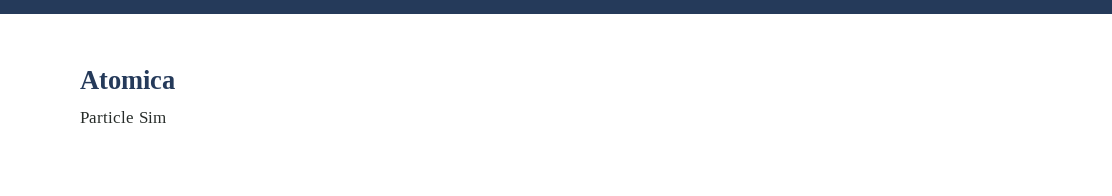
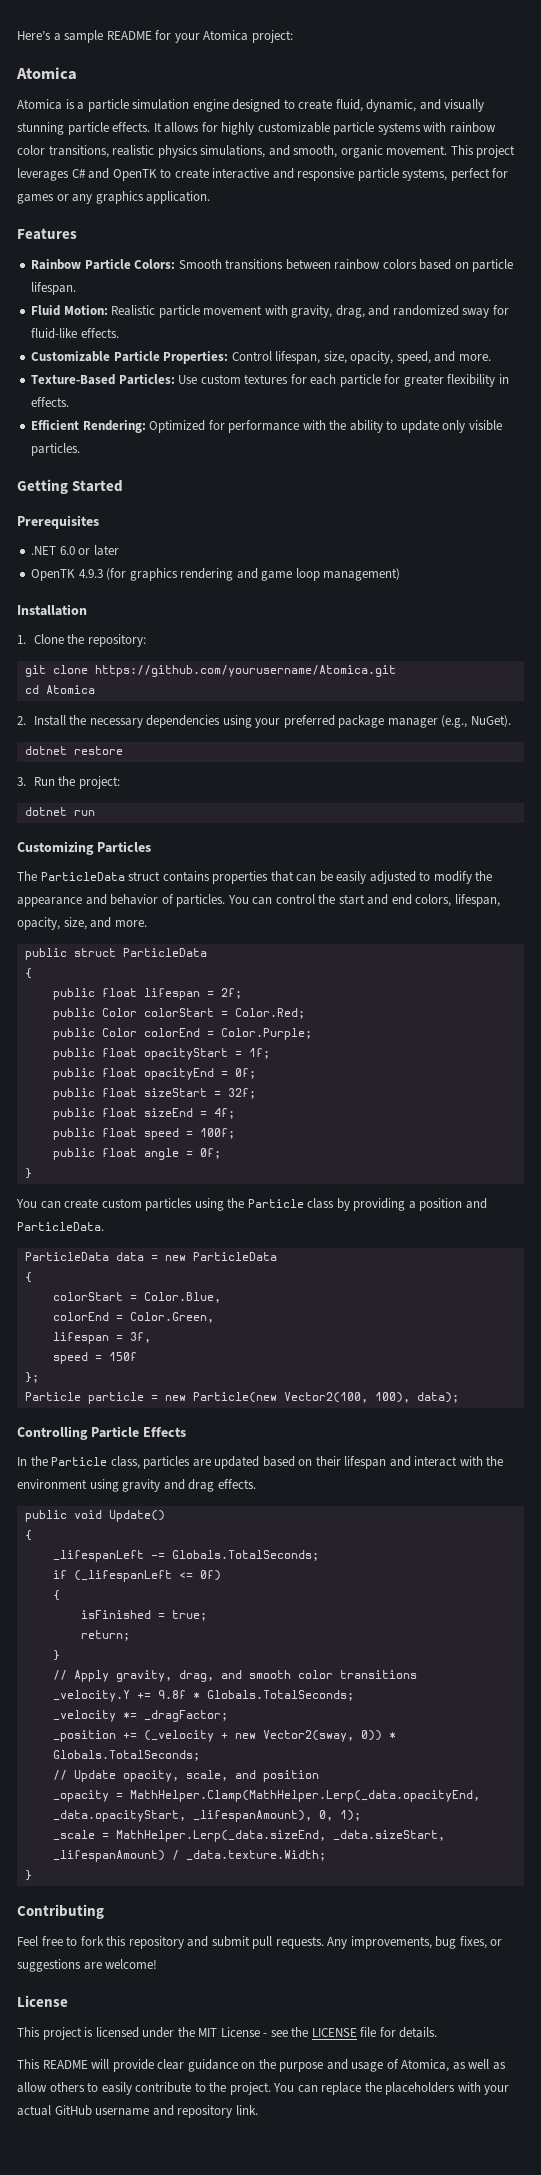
[80,70,175,89] [80,111,166,123] Atomica // Particle Sim -> [17,30,293,43] [16,67,77,80] [17,99,485,112] [17,122,496,135] [17,145,516,158] [17,168,509,181] [17,191,211,204] [17,228,77,240] [31,259,514,272] [31,282,77,295] [31,305,509,318] [31,328,119,339] [31,351,491,364] [31,374,509,387] [31,397,70,407] [31,420,502,433] [31,443,81,456] [17,479,124,494] [17,515,99,529] [31,545,119,556] [31,568,401,581] [17,604,87,616] [17,634,146,647] [24,665,396,677] [24,685,95,694] [17,715,511,728] [24,746,123,755] [17,776,120,789] [24,807,95,816] [17,841,151,855] [17,871,493,884] [17,894,500,907] [17,917,147,930] [24,948,207,960] [24,968,32,979] [52,988,242,1000] [52,1008,305,1020] [52,1028,312,1040] [52,1048,270,1060] [52,1068,256,1080] [52,1088,256,1100] [52,1108,235,1120] [52,1128,235,1140] [52,1148,221,1160] [24,1168,32,1179] [16,1198,487,1211] [17,1222,104,1231] [24,1252,277,1261] [24,1272,32,1283] [52,1292,221,1303] [52,1312,214,1323] [52,1332,151,1344] [52,1352,137,1364] [24,1372,39,1383] [24,1392,459,1404] [17,1426,186,1440] [17,1456,504,1469] [17,1479,256,1492] [24,1510,165,1522] [24,1530,32,1541] [52,1550,319,1562] [52,1570,221,1582] [52,1590,60,1601] [80,1610,207,1621] [80,1630,130,1641] [52,1650,60,1661] [52,1670,417,1682] [52,1690,354,1702] [52,1710,228,1722] [52,1730,396,1742] [52,1750,200,1761] [52,1770,319,1782] [52,1790,480,1802] [52,1810,361,1822] [52,1830,445,1842] [52,1850,326,1862] [24,1870,32,1881] [17,1904,104,1919] [17,1936,503,1949] [17,1959,158,1972] [17,1995,68,2007] [17,2027,438,2040] [17,2059,506,2072] [17,2082,510,2095] [17,2105,258,2118] Here’s a sample README for your Atomica project: // Atomica // Atomica is a particle simulation engine designed to create fluid, dynamic, and visually stunning particle effects. It allows for highly customizable particle systems with rainbow color transitions, realistic physics simulations, and smooth, organic movement. This project leverages C# and OpenTK to create interactive and responsive particle systems, perfect for games or any graphics application. // Features // Rainbow Particle Colors: Smooth transitions between rainbow colors based on particle lifespan. // Fluid Motion: Realistic particle movement with gravity, drag, and randomized sway for fluid-like effects. // Customizable Particle Properties: Control lifespan, size, opacity, speed, and more. // Texture-Based Particles: Use custom textures for each particle for greater flexibility in effects. // Efficient Rendering: Optimized for performance with the ability to update only visible particles. // Getting Started // Prerequisites // .NET 6.0 or later // OpenTK 4.9.3 (for graphics rendering and game loop management) // Installation // 1. Clone the repository: // git clone https://github.com/yourusername/Atomica.git // cd Atomica // 2. Install the necessary dependencies using your preferred package manager (e.g., NuGet). // dotnet restore // 3. Run the project: // dotnet run // Customizing Particles // The ParticleData struct contains properties that can be easily adjusted to modify the appearance and behavior of particles. You can control the start and end colors, lifespan, opacity, size, and more. // public struct ParticleData // { // public float lifespan = 2f; // public Color colorStart = Color.Red; // public Color colorEnd = Color.Purple; // public float opacityStart = 1f; // public float opacityEnd = 0f; // public float sizeStart = 32f; // public float sizeEnd = 4f; // public float speed = 100f; // public float angle = 0f; // } // You can create custom particles using the Particle class by providing a position and ParticleData. // ParticleData data = new ParticleData // { // colorStart = Color.Blue, // colorEnd = Color.Green, // lifespan = 3f, // speed = 150f // }; // Particle particle = new Particle(new Vector2(100, 100), data); // Controlling Particle Effects // In the Particle class, particles are updated based on their lifespan and interact with the environment using gravity and drag effects. // public void Update() // { // _lifespanLeft -= Globals.TotalSeconds; // if (_lifespanLeft <= 0f) // { // isFinished = true; // return; // } // // Apply gravity, drag, and smooth color transitions // _velocity.Y += 9.8f * Globals.TotalSeconds; // _velocity *= _dragFactor; // _position += (_velocity + new Vector2(sway, 0)) * Globals.TotalSeconds; // // Update opacity, scale, and position // _opacity = MathHelper.Clamp(MathHelper.Lerp(_data.opacityEnd, _data.opacityStart, _lifespanAmount), 0, 1); // _scale = MathHelper.Lerp(_data.sizeEnd, _data.sizeStart, _lifespanAmount) / _data.texture.Width; // } // Contributing // Feel free to fork this repository and submit pull requests. Any improvements, bug fixes, or suggestions are welcome! // License // This project is licensed under the MIT License - see the LICENSE file for details. // This README will provide clear guidance on the purpose and usage of Atomica, as well as allow others to easily contribute to the project. You can replace the placeholders with your actual GitHub username and repository link.

